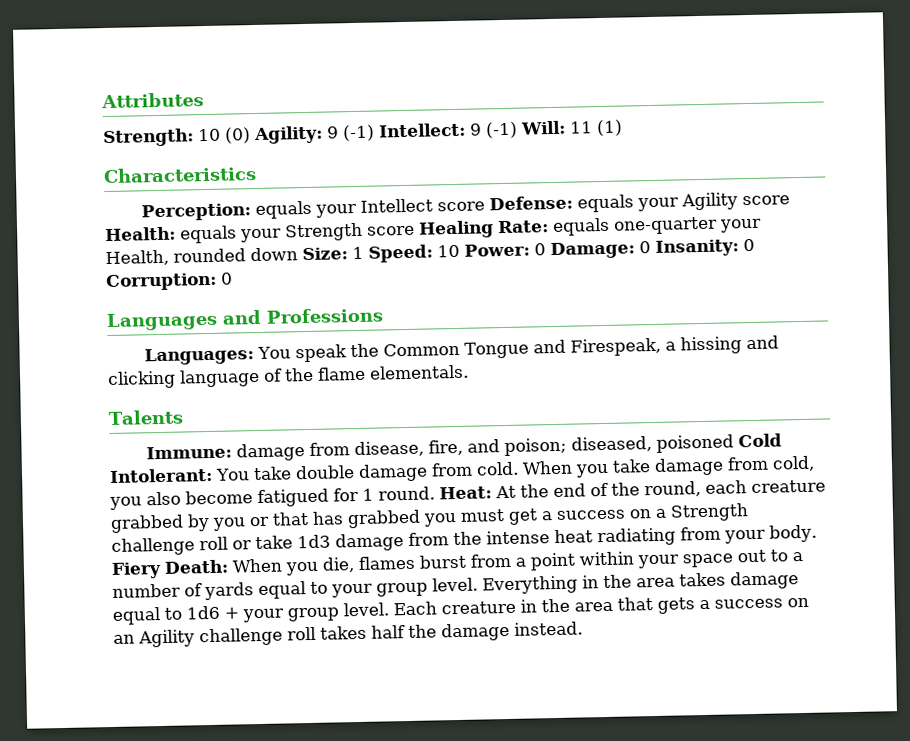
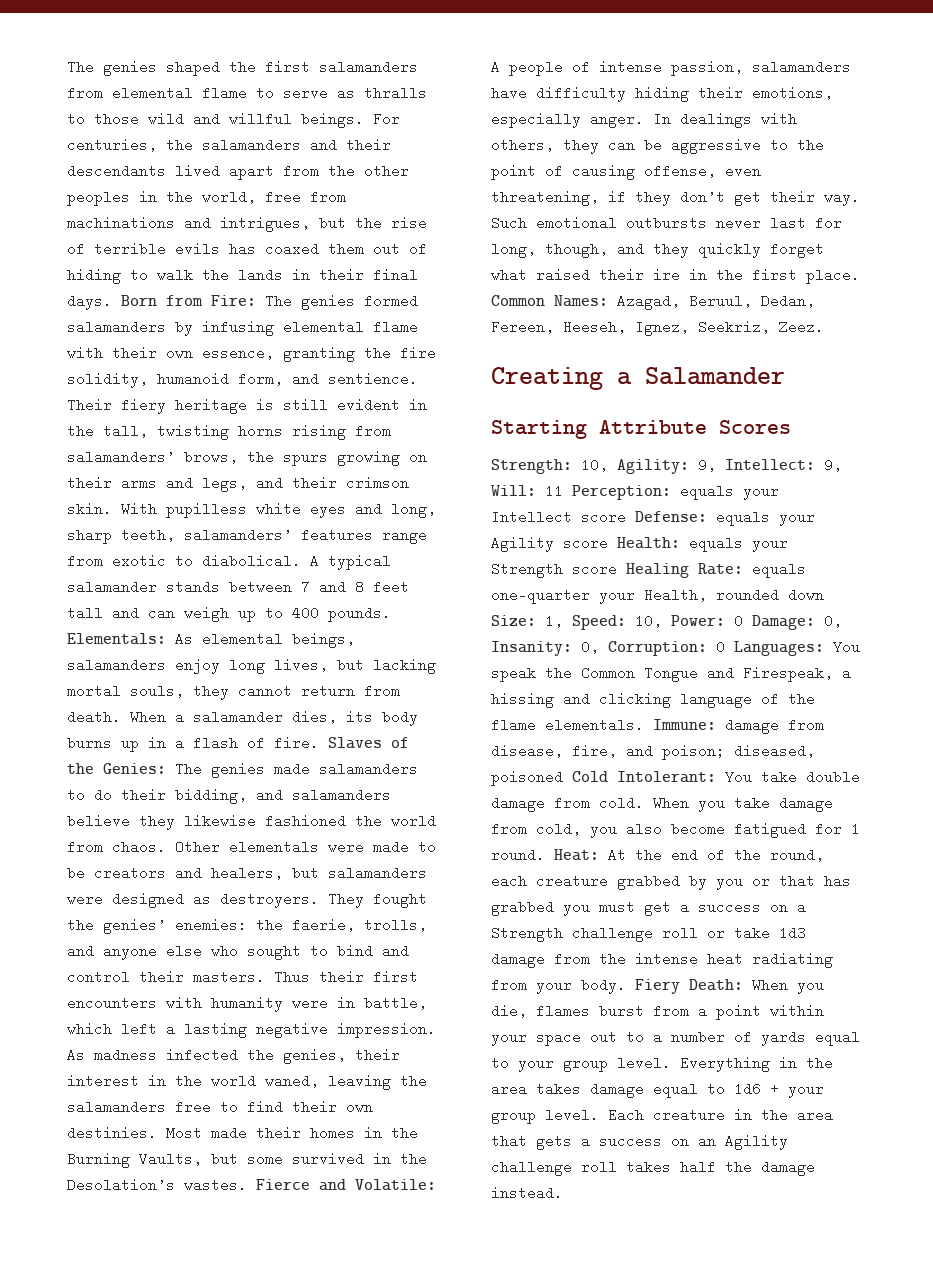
[101,92,204,109] [103,119,623,148] [103,165,257,184] Attributes // Strength: 10 (0) Agility: 9 (-1) Intellect: 9 (-1) Will: 11 (1) // Characteristics // -> [67,60,418,76] [67,86,427,100] [67,112,400,128] [67,138,391,152] [67,164,409,180] [67,190,346,206] [67,216,427,232] [67,242,427,256] [67,268,418,284] [67,294,418,310] [67,320,418,336] [67,346,436,362] [67,372,418,388] [67,398,427,414] [67,424,391,440] [67,450,427,466] [67,476,409,492] [67,502,436,518] [67,528,427,544] [67,554,391,570] [67,580,409,594] [67,606,391,622] [67,632,355,648] [67,658,436,674] [67,684,400,700] [67,710,418,726] [67,736,409,752] [67,762,418,778] [67,788,391,804] [67,814,436,830] [67,840,436,854] [67,866,427,880] [67,892,427,908] [67,918,427,934] [67,944,409,960] [67,970,418,984] [67,996,427,1012] [67,1022,436,1038] [67,1048,400,1064] [67,1074,427,1090] [67,1100,373,1114] [67,1126,418,1140] [67,1152,427,1168] [67,1178,436,1192] [491,60,851,76] [491,86,833,102] [491,112,797,128] [491,138,824,154] [491,164,761,180] [491,190,860,206] [491,216,842,230] [491,242,824,258] [491,268,860,284] [491,294,815,310] [491,320,824,336] [491,367,785,390] [491,420,791,439] [491,458,842,474] [491,484,563,498] The genies shaped the first salamanders from elemental flame to serve as thralls to those wild and willful beings. For centuries, the salamanders and their descendants lived apart from the other peoples in the world, free from machinations and intrigues, but the rise of terrible evils has coaxed them out of hiding to walk the lands in their final days. Born from Fire: The genies formed salamanders by infusing elemental flame with their own essence, granting the fire solidity, humanoid form, and sentience. Their fiery heritage is still evident in the tall, twisting horns rising from salamanders’ brows, the spurs growing on their arms and legs, and their crimson skin. With pupilless white eyes and long, sharp teeth, salamanders’ features range from exotic to diabolical. A typical salamander stands between 7 and 8 feet tall and can weigh up to 400 pounds. Elementals: As elemental beings, salamanders enjoy long lives, but lacking mortal souls, they cannot return from death. When a salamander dies, its body burns up in a flash of fire. Slaves of the Genies: The genies made salamanders to do their bidding, and salamanders believe they likewise fashioned the world from chaos. Other elementals were made to be creators and healers, but salamanders were designed as destroyers. They fought the genies’ enemies: the faerie, trolls, and anyone else who sought to bind and control their masters. Thus their first encounters with humanity were in battle, which left a lasting negative impression. As madness infected the genies, their interest in the world waned, leaving the salamanders free to find their own destinies. Most made their homes in the Burning Vaults, but some survived in the Desolation’s wastes. Fierce and Volatile: A people of intense passion, salamanders have difficulty hiding their emotions, especially anger. In dealings with others, they can be aggressive to the point of causing offense, even threatening, if they don’t get their way. Such emotional outbursts never last for long, though, and they quickly forget what raised their ire in the first place. Common Names: Azagad, Beruul, Dedan, Fereen, Heeseh, Ignez, Seekriz, Zeez. // Creating a Salamander // Starting Attribute Scores // Strength: 10, Agility: 9, Intellect: 9, Will: 11
[352,238,755,263] 1 Speed: 10 Power: 0 Damage: 0 Insanity: 0 -> [545,614,842,630] [491,640,599,656] 1, Speed: 10, Power: 0 Damage: 0, Insanity: 0,
[106,307,383,332] // Languages and Professions // -> (725, 647) none
[108,409,184,426] // Talents // -> (644, 725) none

